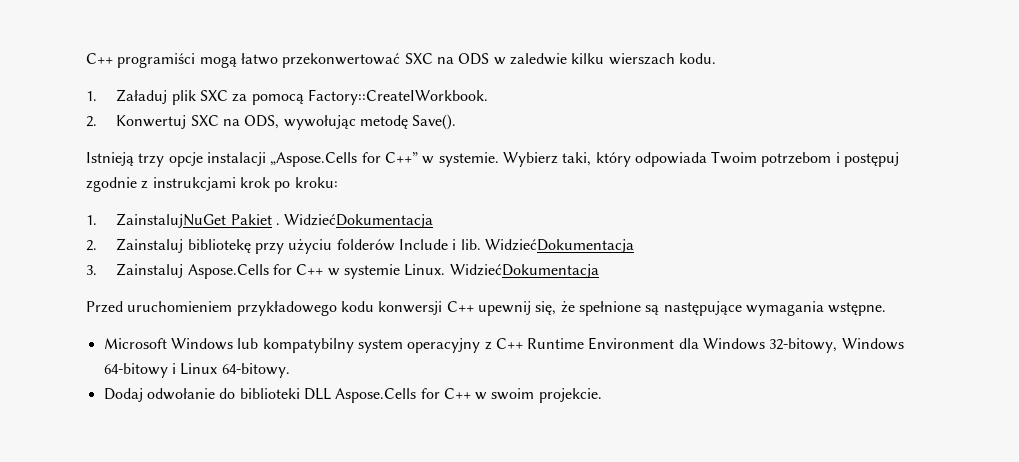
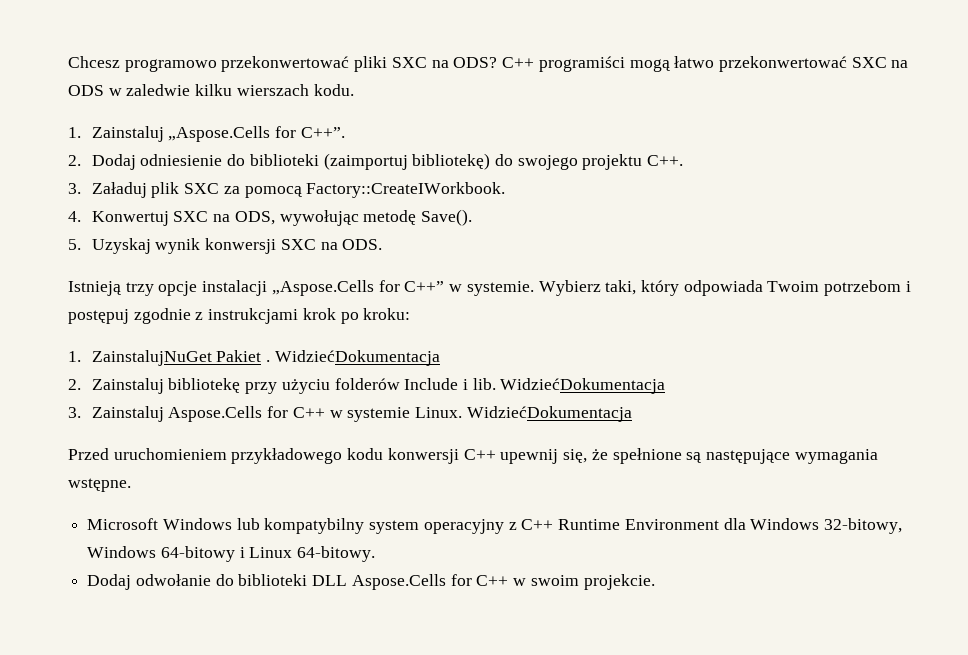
(86, 58) none -> [68,56,498,72] Chcesz programowo przekonwertować pliki SXC na ODS?
(97, 96) none -> [91,126,345,142] [68,153,684,170] [68,183,81,194] Zainstaluj „Aspose.Cells for C++”. // 2. Dodaj odniesienie do biblioteki (zaimportuj bibliotekę) do swojego projektu C++. // 3.
[86,116,97,127] 2. -> [68,211,81,222] 4.
(457, 122) none -> [68,238,383,254] // 5. Uzyskaj wynik konwersji SXC na ODS.

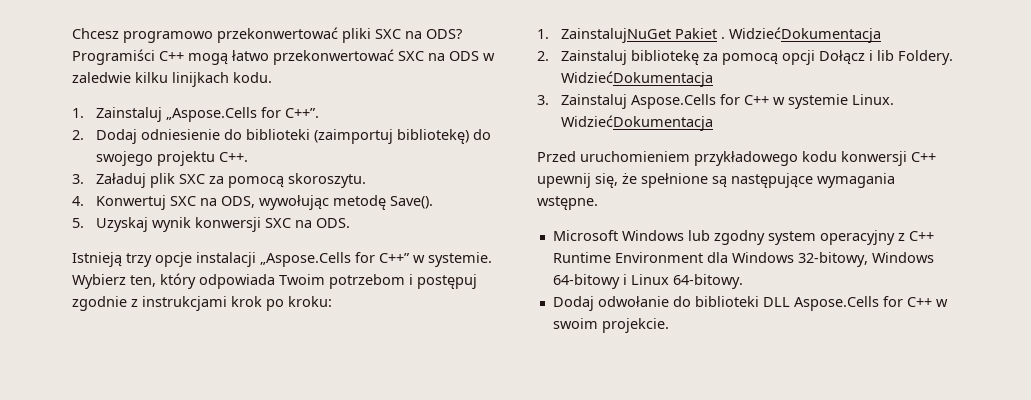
[502,56,625,72] C++ programiści -> [72,49,184,65] Programiści C++
[236,84,309,96] wierszach -> [172,72,229,87] linijkach
[306,182,506,198] Factory::CreateIWorkbook. -> [288,173,367,188] skoroszytu.
[605,280,637,295] taki, -> [130,275,156,287] ten,
[245,378,496,394] przy użyciu folderów Include i lib. -> [703,50,954,65] za pomocą opcji Dołącz i lib Foldery.
[264,518,365,534] kompatybilny -> [713,230,765,245] zgodny

